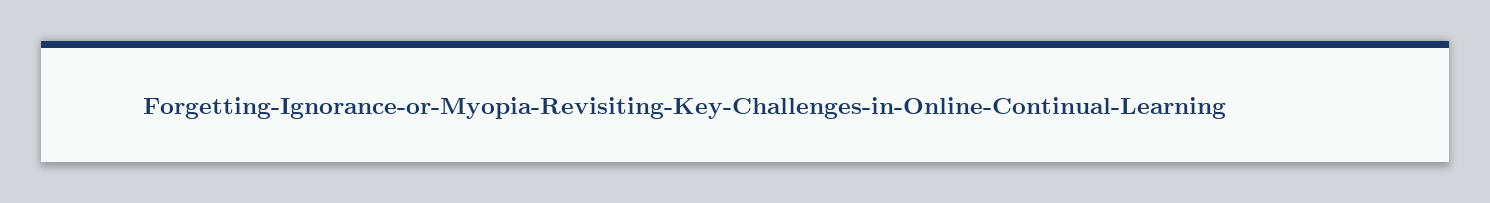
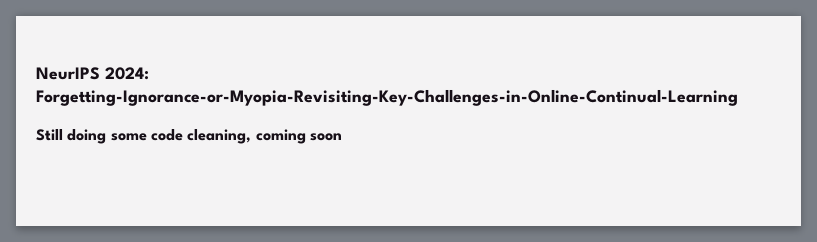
(143, 108) none -> [36,67,149,80] NeurIPS 2024:
(1226, 108) none -> [36,129,342,144] // Still doing some code cleaning, coming soon

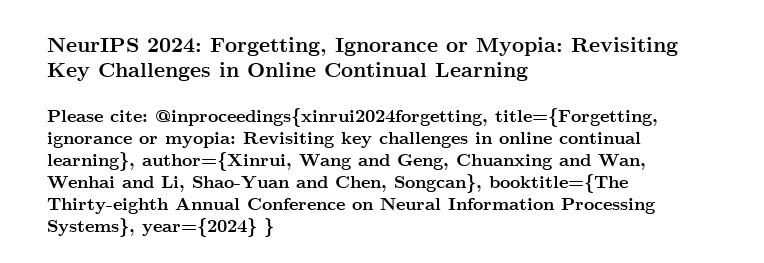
[36,89,738,106] [36,129,342,144] Forgetting-Ignorance-or-Myopia-Revisiting-Key-Challenges-in-Online-Continual-Learning // Still doing some code cleaning, coming soon -> [210,37,678,56] [47,62,528,81] [47,108,658,127] [47,132,641,148] [47,152,646,171] [47,174,628,193] [47,197,656,214] [47,218,274,237] Forgetting, Ignorance or Myopia: Revisiting Key Challenges in Online Continual Learning // Please cite: @inproceedings{xinrui2024forgetting, title={Forgetting, ignorance or myopia: Revisiting key challenges in online continual learning}, author={Xinrui, Wang and Geng, Chuanxing and Wan, Wenhai and Li, Shao-Yuan and Chen, Songcan}, booktitle={The Thirty-eighth Annual Conference on Neural Information Processing Systems}, year={2024} }

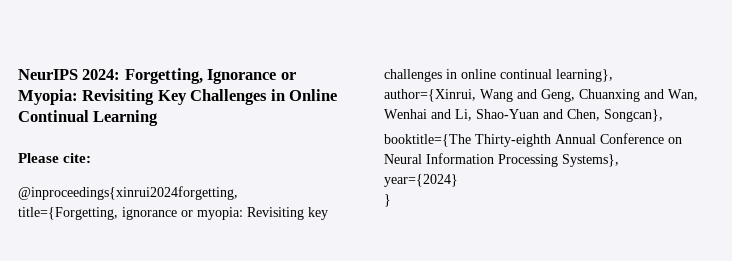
(148, 116) none -> (92, 158) //
(488, 117) none -> (238, 193) //
(135, 161) none -> (613, 75) //
(482, 183) none -> (663, 115) //
(135, 227) none -> (619, 160) //
(257, 227) none -> (458, 180) //

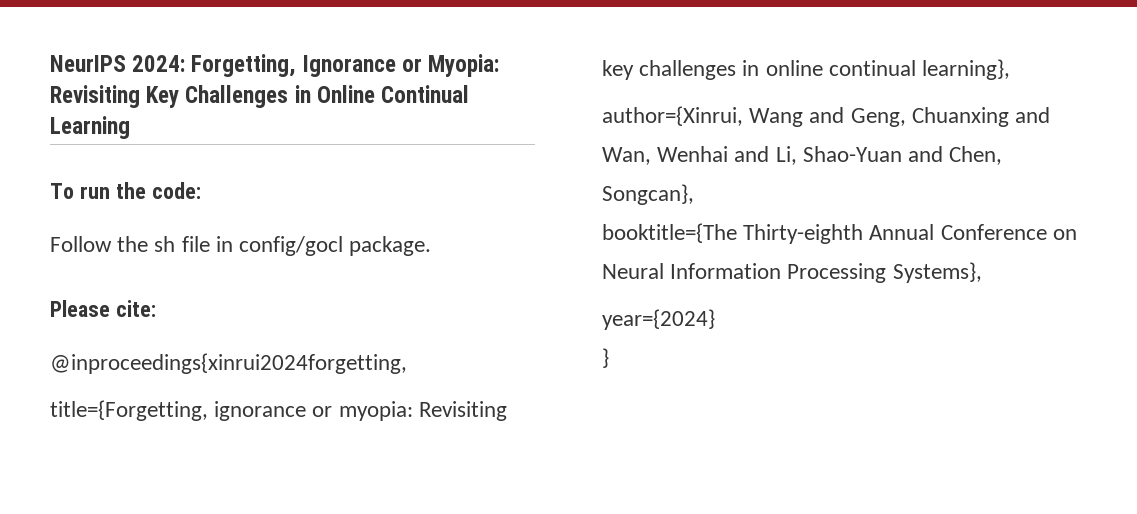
(159, 118) none -> [50,182,201,199] [50,236,432,256] // To run the code: // Follow the sh file in config/gocl package.

